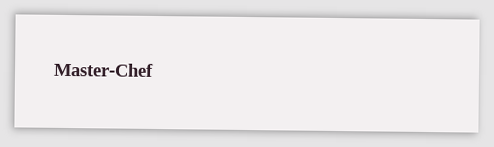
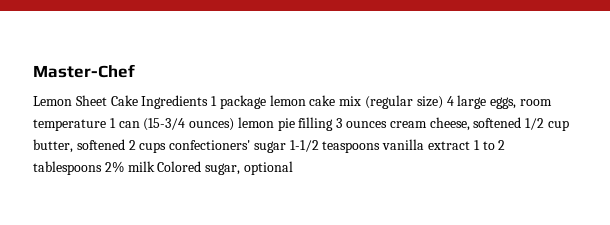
(154, 69) none -> [33,95,552,109] [33,117,569,131] [33,139,506,153] [33,161,293,175] // Lemon Sheet Cake Ingredients 1 package lemon cake mix (regular size) 4 large eggs, room temperature 1 can (15-3/4 ounces) lemon pie filling 3 ounces cream cheese, softened 1/2 cup butter, softened 2 cups confectioners' sugar 1-1/2 teaspoons vanilla extract 1 to 2 tablespoons 2% milk Colored sugar, optional

